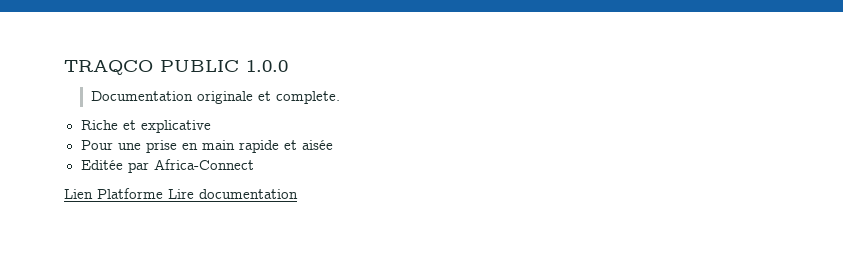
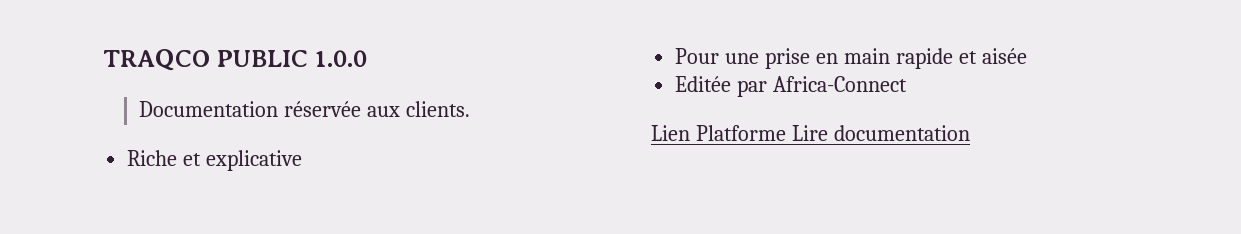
[196,91,340,104] originale et complete. -> [283,101,470,117] réservée aux clients.

